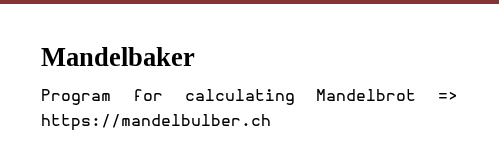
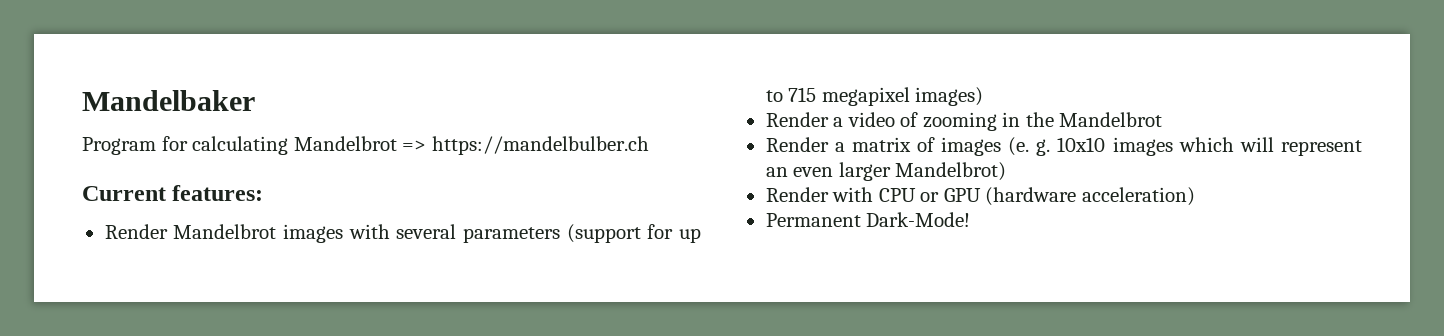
(271, 122) none -> [82,185,264,201] [104,224,702,243] [765,87,984,106] [765,112,1163,131] [765,137,1362,156] [765,162,1007,181] [765,187,1195,206] [765,212,971,227] // Current features: // Render Mandelbrot images with several parameters (support for up to 715 megapixel images) // Render a video of zooming in the Mandelbrot // Render a matrix of images (e. g. 10x10 images which will represent an even larger Mandelbrot) // Render with CPU or GPU (hardware acceleration) // Permanent Dark-Mode!

